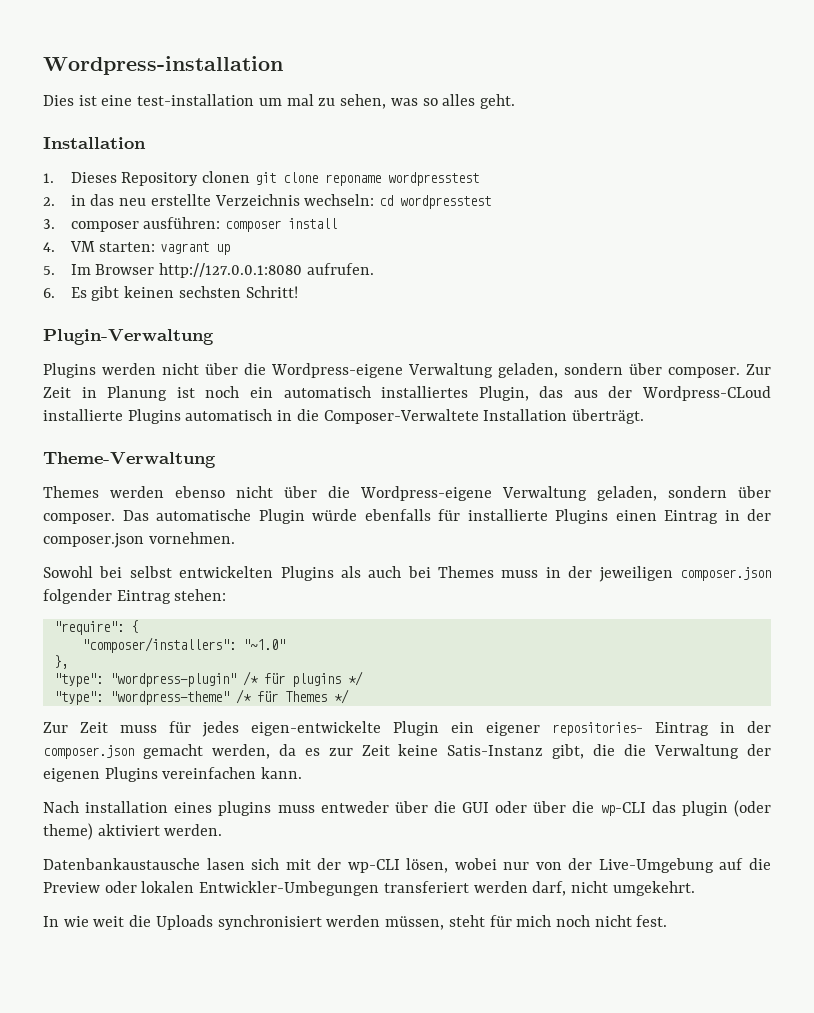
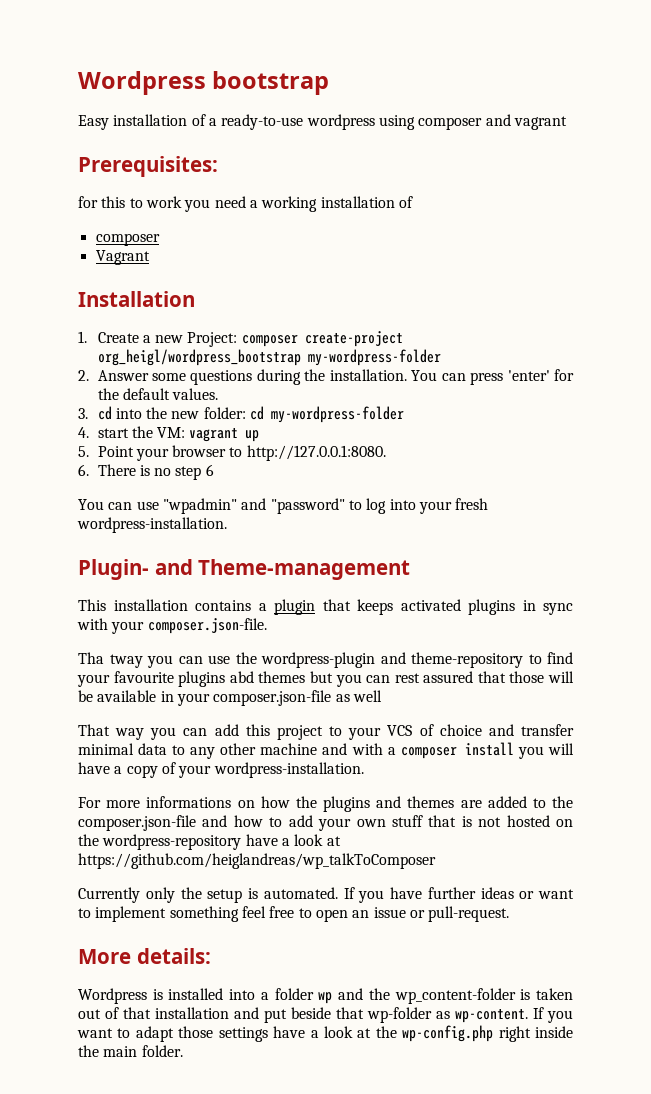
[43,56,283,75] [43,94,515,109] [43,137,146,149] [43,171,479,186] [43,194,491,209] [43,217,338,232] [43,241,231,255] [43,263,374,278] [43,286,298,301] [43,329,214,345] [43,363,771,378] [43,386,772,401] [43,409,645,424] [43,452,216,468] [43,486,771,501] [43,509,771,524] [43,532,235,548] [43,566,772,582] [43,589,227,604] [53,620,138,635] [81,637,285,653] [53,655,68,669] [53,671,363,687] [53,689,349,705] [43,721,771,737] [43,744,771,759] [43,767,303,782] [43,800,771,817] [43,823,223,840] [43,858,772,873] [43,881,695,896] [43,915,668,930] Wordpress-installation // Dies ist eine test-installation um mal zu sehen, was so alles geht. // Installation // 1. Dieses Repository clonen git clone reponame wordpresstest // 2. in das neu erstellte Verzeichnis wechseln: cd wordpresstest // 3. composer ausführen: composer install // 4. VM starten: vagrant up // 5. Im Browser http://127.0.0.1:8080 aufrufen. // 6. Es gibt keinen sechsten Schritt! // Plugin-Verwaltung // Plugins werden nicht über die Wordpress-eigene Verwaltung geladen, sondern über composer. Zur Zeit in Planung ist noch ein automatisch installiertes Plugin, das aus der Wordpress-CLoud installierte Plugins automatisch in die Composer-Verwaltete Installation überträgt. // Theme-Verwaltung // Themes werden ebenso nicht über die Wordpress-eigene Verwaltung geladen, sondern über composer. Das automatische Plugin würde ebenfalls für installierte Plugins einen Eintrag in der composer.json vornehmen. // Sowohl bei selbst entwickelten Plugins als auch bei Themes muss in der jeweiligen composer.json folgender Eintrag stehen: // "require": { // "composer/installers": "~1.0" // }, // "type": "wordpress-plugin" /* für plugins */ // "type": "wordpress-theme" /* für Themes */ // Zur Zeit muss für jedes eigen-entwickelte Plugin ein eigener repositories- Eintrag in der composer.json gemacht werden, da es zur Zeit keine Satis-Instanz gibt, die die Verwaltung der eigenen Plugins vereinfachen kann. // Nach installation eines plugins muss entweder über die GUI oder über die wp-CLI das plugin (oder theme) aktiviert werden. // Datenbankaustausche lasen sich mit der wp-CLI lösen, wobei nur von der Live-Umgebung auf die Preview oder lokalen Entwickler-Umbegungen transferiert werden darf, nicht umgekehrt. // In wie weit die Uploads synchronisiert werden müssen, steht für mich noch nicht fest. -> [78,71,330,95] [78,114,567,130] [78,156,218,177] [78,196,413,212] [95,233,160,246] [95,250,150,265] [78,291,195,307] [78,331,403,347] [97,349,441,366] [78,369,574,385] [97,388,219,400] [78,406,405,423] [78,426,260,442] [78,445,386,461] [78,464,214,480] [78,498,489,514] [77,517,227,533] [78,559,411,580] [78,599,573,615] [77,618,267,634] [78,652,573,668] [77,671,574,687] [78,690,382,706] [78,724,574,740] [78,742,574,759] [78,762,364,778] [78,796,574,812] [78,815,573,831] [78,834,341,850] [78,853,436,869] [78,887,574,903] [78,906,510,922] [78,948,211,964] [78,988,573,1004] [78,1007,573,1023] [77,1025,573,1042] [78,1045,183,1057] Wordpress bootstrap // Easy installation of a ready-to-use wordpress using composer and vagrant // Prerequisites: // for this to work you need a working installation of // composer // Vagrant // Installation // 1. Create a new Project: composer create-project org_heigl/wordpress_bootstrap my-wordpress-folder // 2. Answer some questions during the installation. You can press 'enter' for the default values. // 3. cd into the new folder: cd my-wordpress-folder // 4. start the VM: vagrant up // 5. Point your browser to http://127.0.0.1:8080. // 6. There is no step 6 // You can use "wpadmin" and "password" to log into your fresh wordpress-installation. // Plugin- and Theme-management // This installation contains a plugin that keeps activated plugins in sync with your composer.json-file. // Tha tway you can use the wordpress-plugin and theme-repository to find your favourite plugins abd themes but you can rest assured that those will be available in your composer.json-file as well // That way you can add this project to your VCS of choice and transfer minimal data to any other machine and with a composer install you will have a copy of your wordpress-installation. // For more informations on how the plugins and themes are added to the composer.json-file and how to add your own stuff that is not hosted on the wordpress-repository have a look at https://github.com/heiglandreas/wp_talkToComposer // Currently only the setup is automated. If you have further ideas or want to implement something feel free to open an issue or pull-request. // More details: // Wordpress is installed into a folder wp and the wp_content-folder is taken out of that installation and put beside that wp-folder as wp-content. If you want to adapt those settings have a look at the wp-config.php right inside the main folder.

